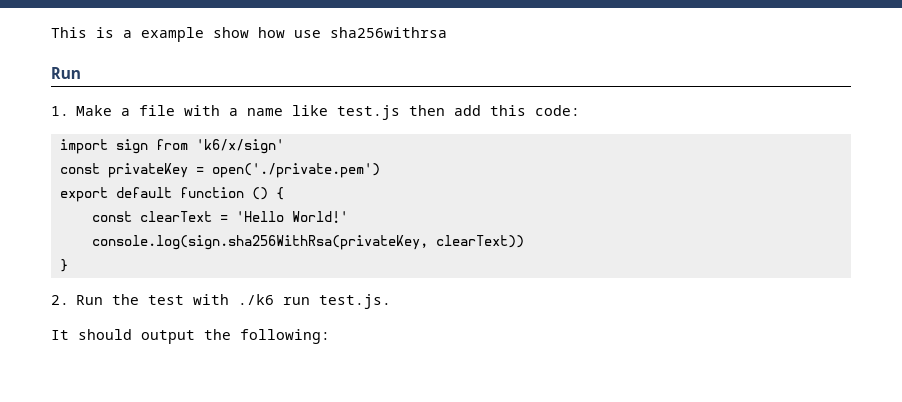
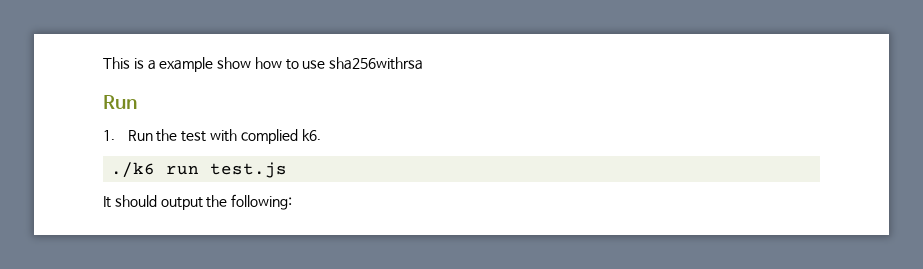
(285, 32) none -> [285,59,299,70] to
[76,105,581,120] [59,139,284,154] [59,163,380,178] [59,187,284,202] [91,211,348,223] [91,235,524,250] [59,259,68,272] [51,295,69,305] Make a file with a name like test.js then add this code: // import sign from 'k6/x/sign' // const privateKey = open('./private.pem') // export default function () { // const clearText = 'Hello World!' // console.log(sign.sha256WithRsa(privateKey, clearText)) // } // 2. -> (115, 135) none
(230, 299) none -> [240,129,321,144] complied k6. //
[319,294,392,309] test.js. -> [210,162,288,178] test.js

